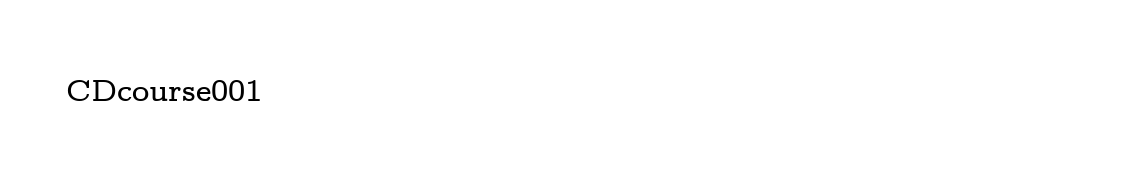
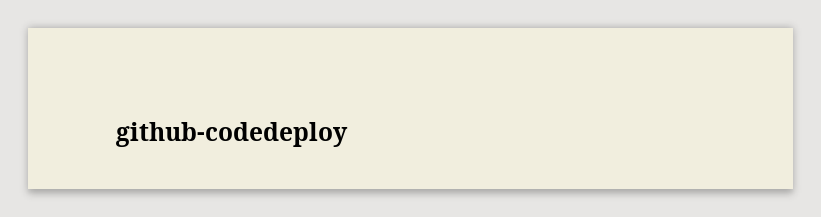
[66,80,262,101] CDcourse001 -> [116,122,348,147] github-codedeploy

